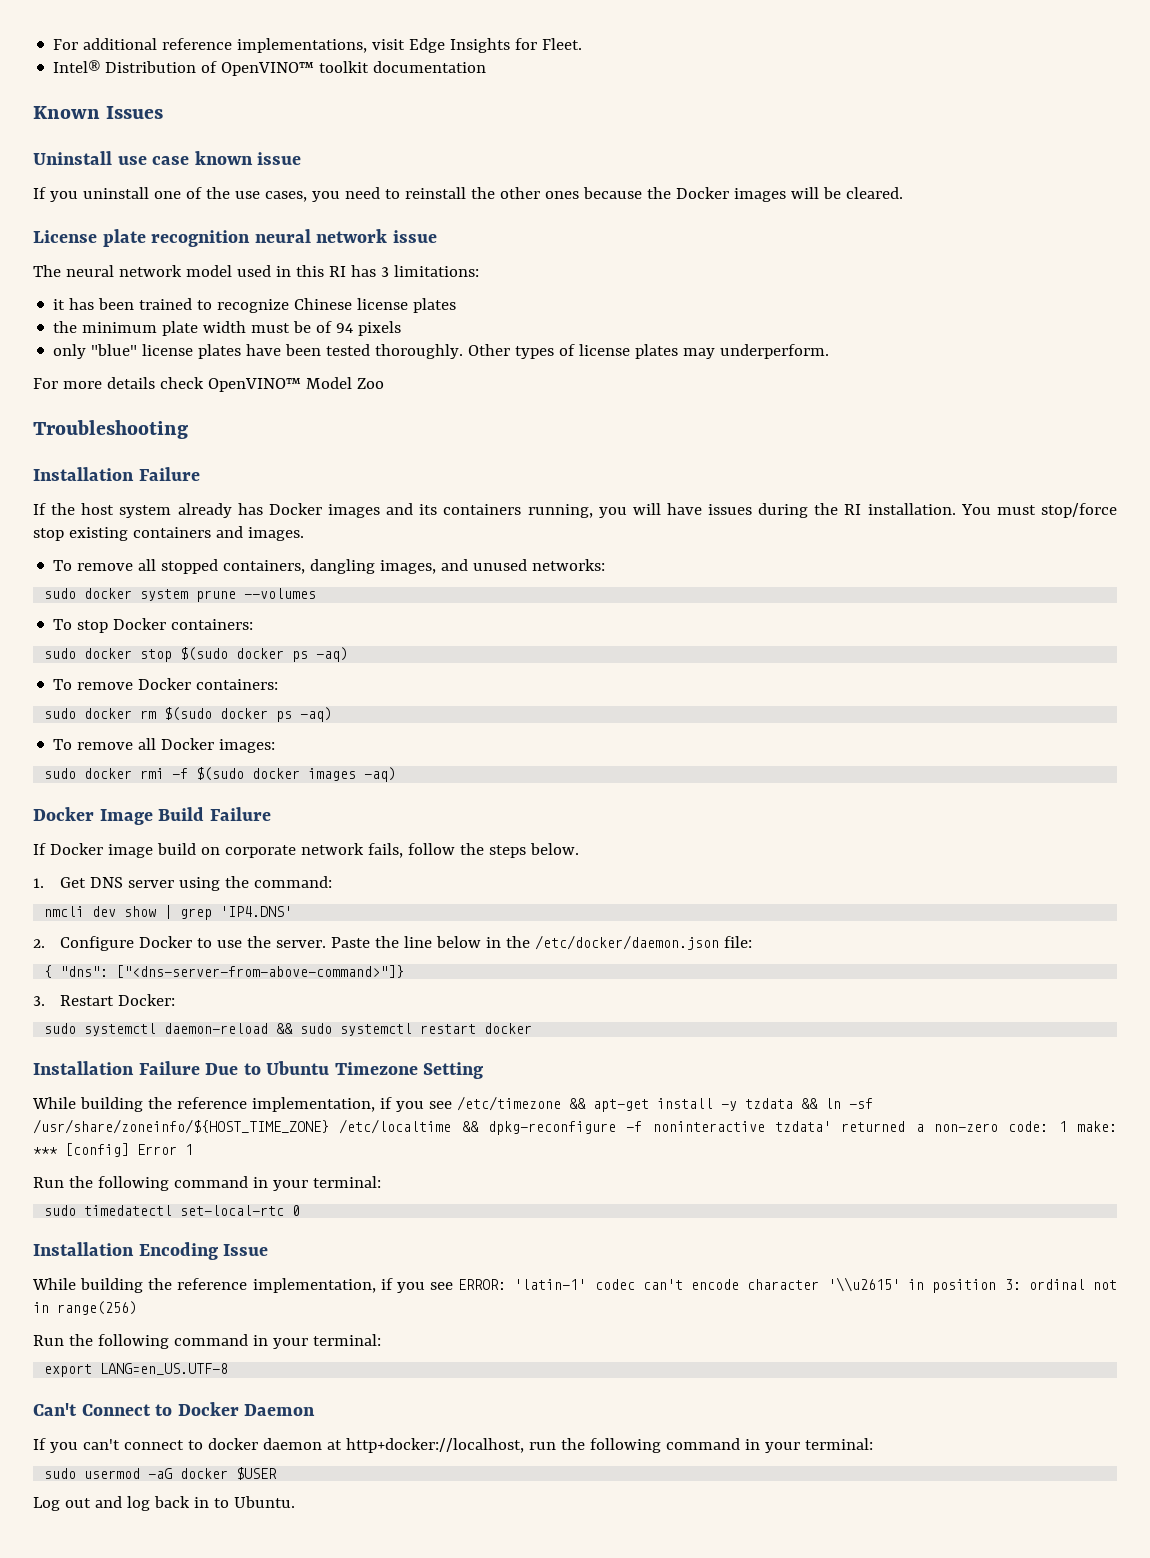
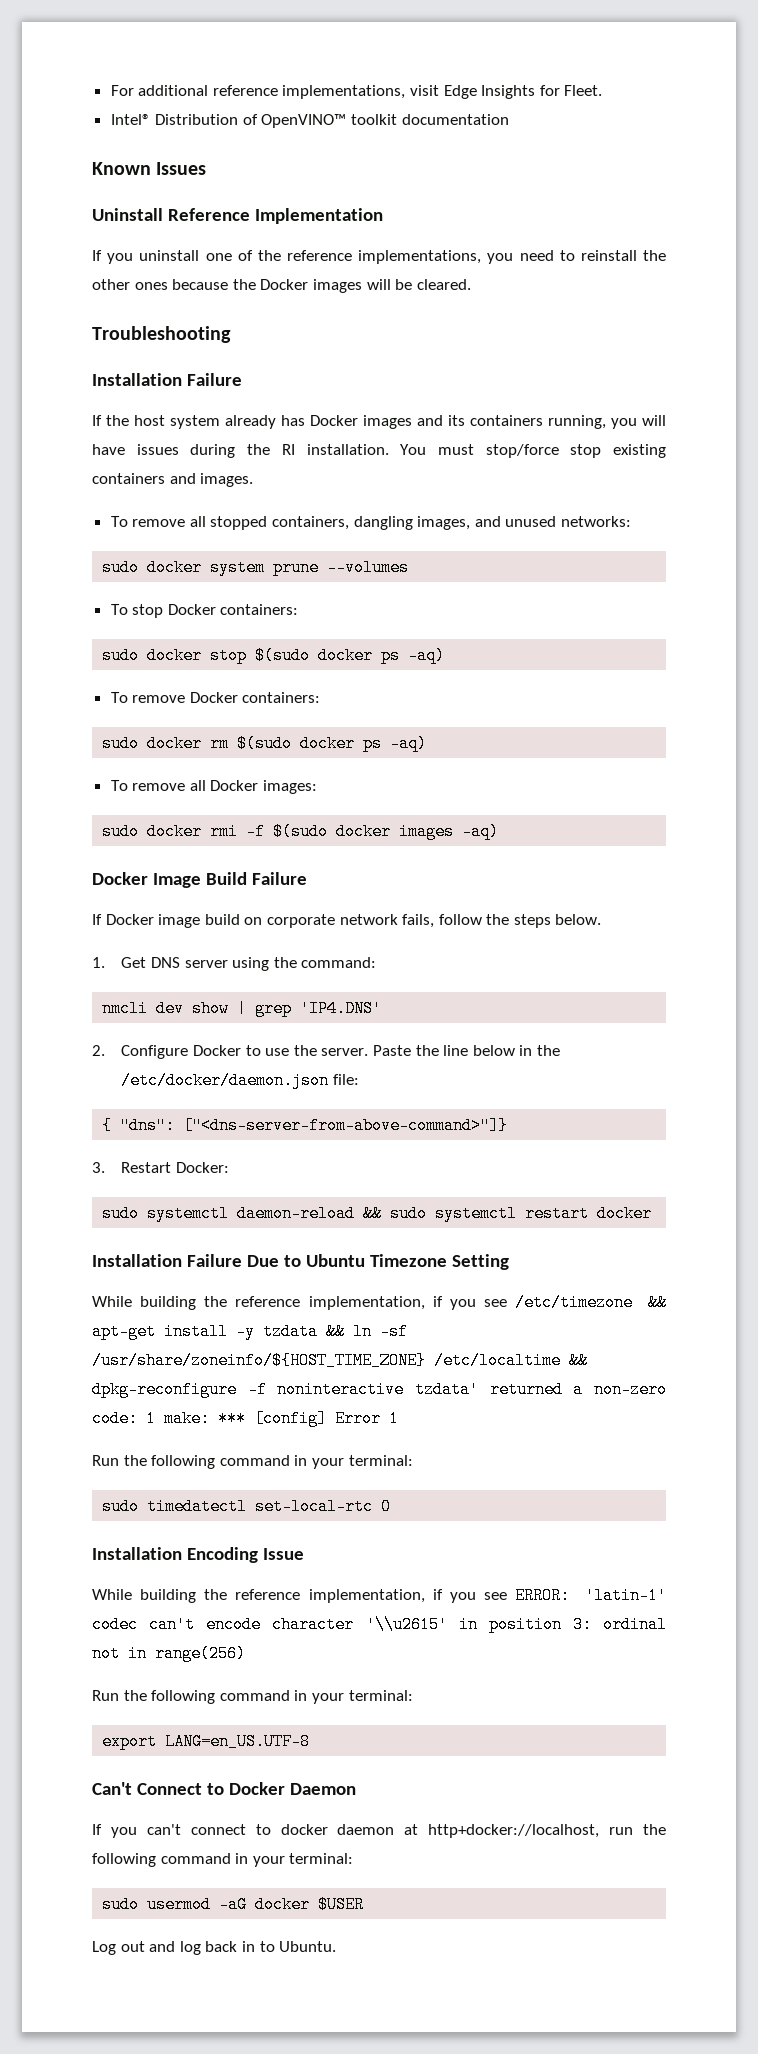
[117,151,302,165] use case known issue -> [167,208,383,224] Reference Implementation
[234,191,307,202] use cases, -> [287,250,482,264] reference implementations,
[33,229,437,247] [33,265,479,277] [53,298,457,313] [53,321,402,336] [53,344,830,359] [33,377,384,392] // License plate recognition neural network issue // The neural network model used in this RI has 3 limitations: // it has been trained to recognize Chinese license plates // the minimum plate width must be of 94 pixels // only "blue" license plates have been tested thoroughly. Other types of license plates may underperform. // For more details check OpenVINO™ Model Zoo -> (471, 284) none

